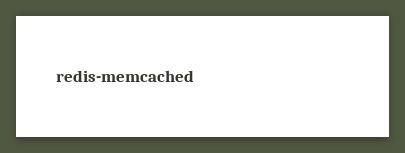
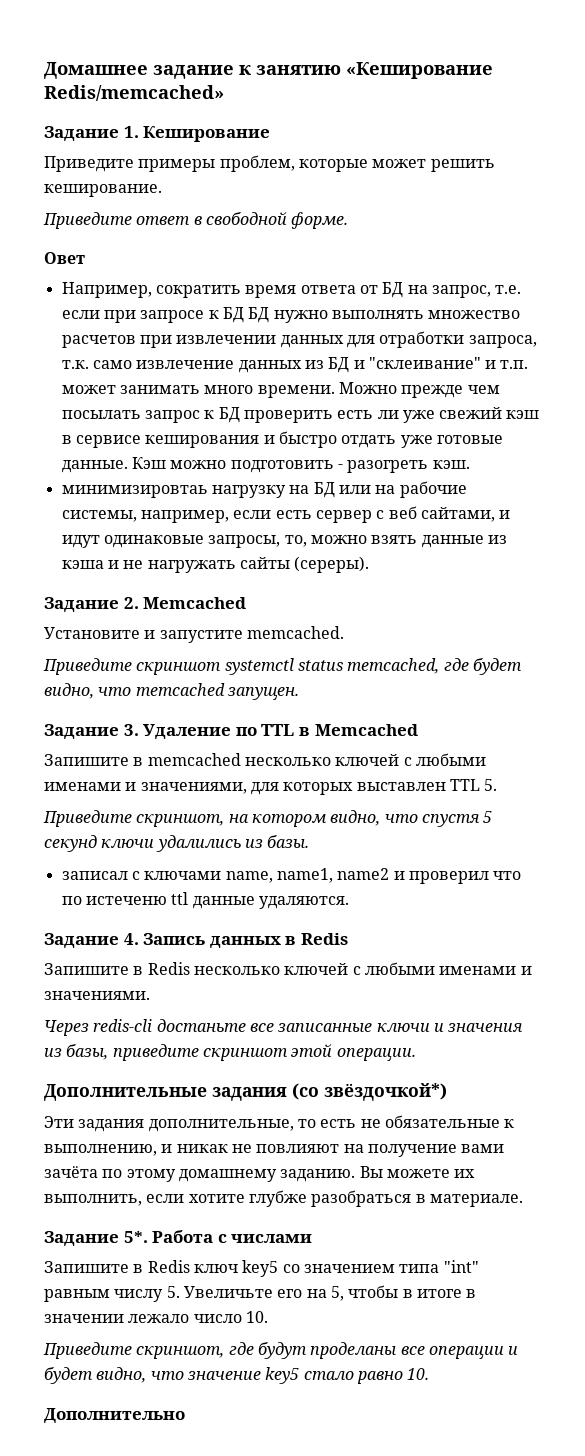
[56,70,194,82] redis-memcached -> [44,62,493,79] [44,85,224,101] [44,126,271,142] [44,155,495,172] [44,184,162,197] [43,212,349,229] [44,252,85,264] [61,282,522,298] [61,307,521,323] [61,331,537,348] [61,357,529,373] [61,382,500,398] [61,407,540,423] [61,431,503,448] [61,457,470,473] [61,481,467,498] [61,506,511,523] [61,535,507,548] [61,556,370,573] [44,597,247,612] [44,626,344,643] [43,658,522,675] [44,683,299,700] [44,724,418,739] [44,753,486,766] [44,779,498,795] [43,810,493,827] [44,835,310,852] [61,868,522,884] [61,892,349,909] [44,933,348,948] [44,962,532,975] [44,991,150,1000] [44,1019,524,1036] [44,1044,416,1061] [44,1083,447,1101] [44,1115,515,1132] [44,1144,505,1157] [44,1166,476,1182] [44,1190,523,1207] [44,1230,313,1246] [44,1260,479,1277] [44,1285,477,1302] [44,1311,268,1323] [43,1342,519,1359] [44,1367,430,1384] [44,1408,185,1423] Домашнее задание к занятию «Кеширование Redis/memcached» // Задание 1. Кеширование // Приведите примеры проблем, которые может решить кеширование. // Приведите ответ в свободной форме. // Овет // Например, сократить время ответа от БД на запрос, т.е. если при запросе к БД БД нужно выполнять множество расчетов при извлечении данных для отработки запроса, т.к. само извлечение данных из БД и "склеивание" и т.п. может занимать много времени. Можно прежде чем посылать запрос к БД проверить есть ли уже свежий кэш в сервисе кеширования и быстро отдать уже готовые данные. Кэш можно подготовить - разогреть кэш. // минимизировтаь нагрузку на БД или на рабочие системы, например, если есть сервер с веб сайтами, и идут одинаковые запросы, то, можно взять данные из кэша и не нагружать сайты (сереры). // Задание 2. Memcached // Установите и запустите memcached. // Приведите скриншот systemctl status memcached, где будет видно, что memcached запущен. // Задание 3. Удаление по TTL в Memcached // Запишите в memcached несколько ключей с любыми именами и значениями, для которых выставлен TTL 5. // Приведите скриншот, на котором видно, что спустя 5 секунд ключи удалились из базы. // записал с ключами name, name1, name2 и проверил что по истеченю ttl данные удаляются. // Задание 4. Запись данных в Redis // Запишите в Redis несколько ключей с любыми именами и значениями. // Через redis-cli достаньте все записанные ключи и значения из базы, приведите скриншот этой операции. // Дополнительные задания (со звёздочкой*) // Эти задания дополнительные, то есть не обязательные к выполнению, и никак не повлияют на получение вами зачёта по этому домашнему заданию. Вы можете их выполнить, если хотите глубже разобраться в материале. // Задание 5*. Работа с числами // Запишите в Redis ключ key5 со значением типа "int" равным числу 5. Увеличьте его на 5, чтобы в итоге в значении лежало число 10. // Приведите скриншот, где будут проделаны все операции и будет видно, что значение key5 стало равно 10. // Дополнительно

